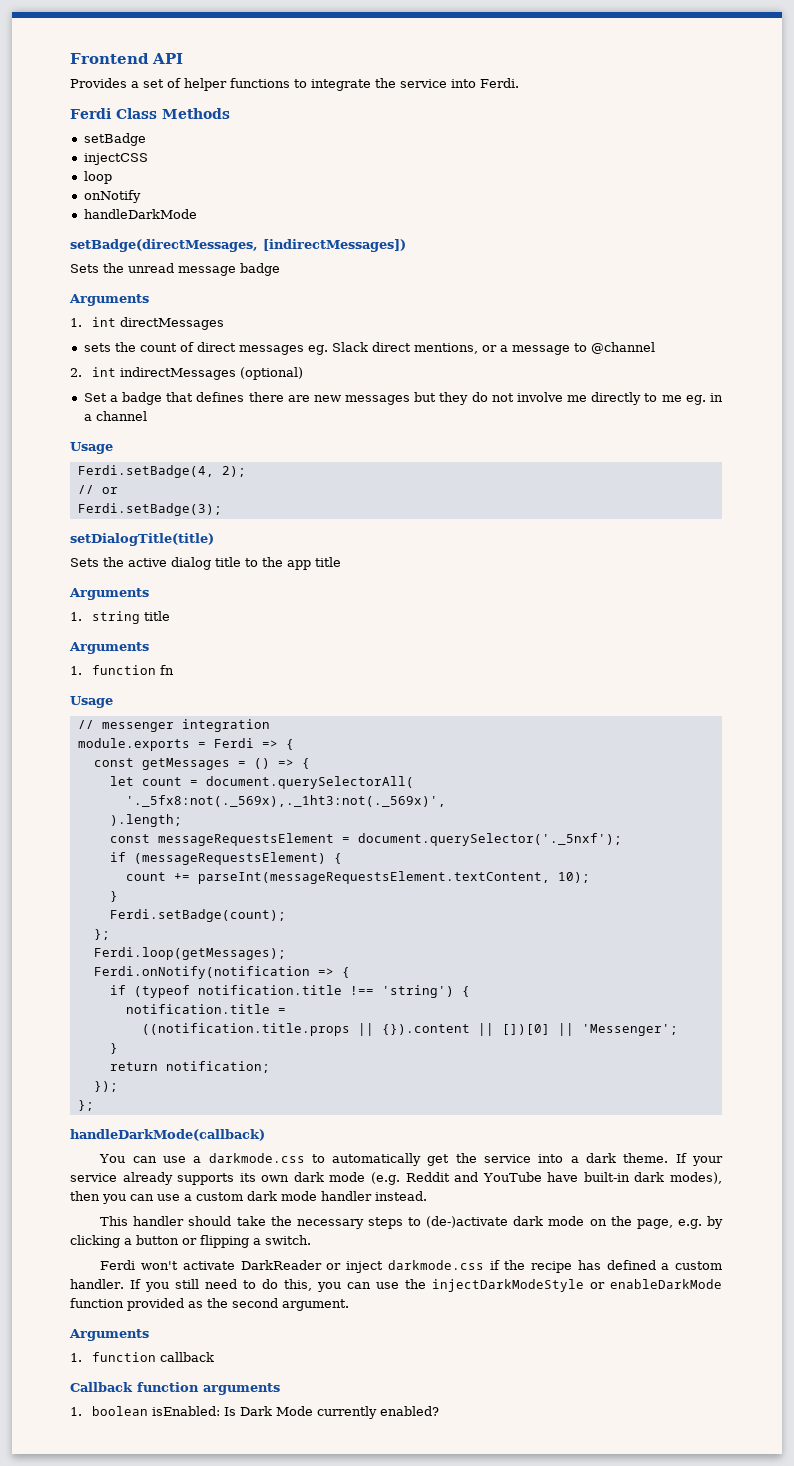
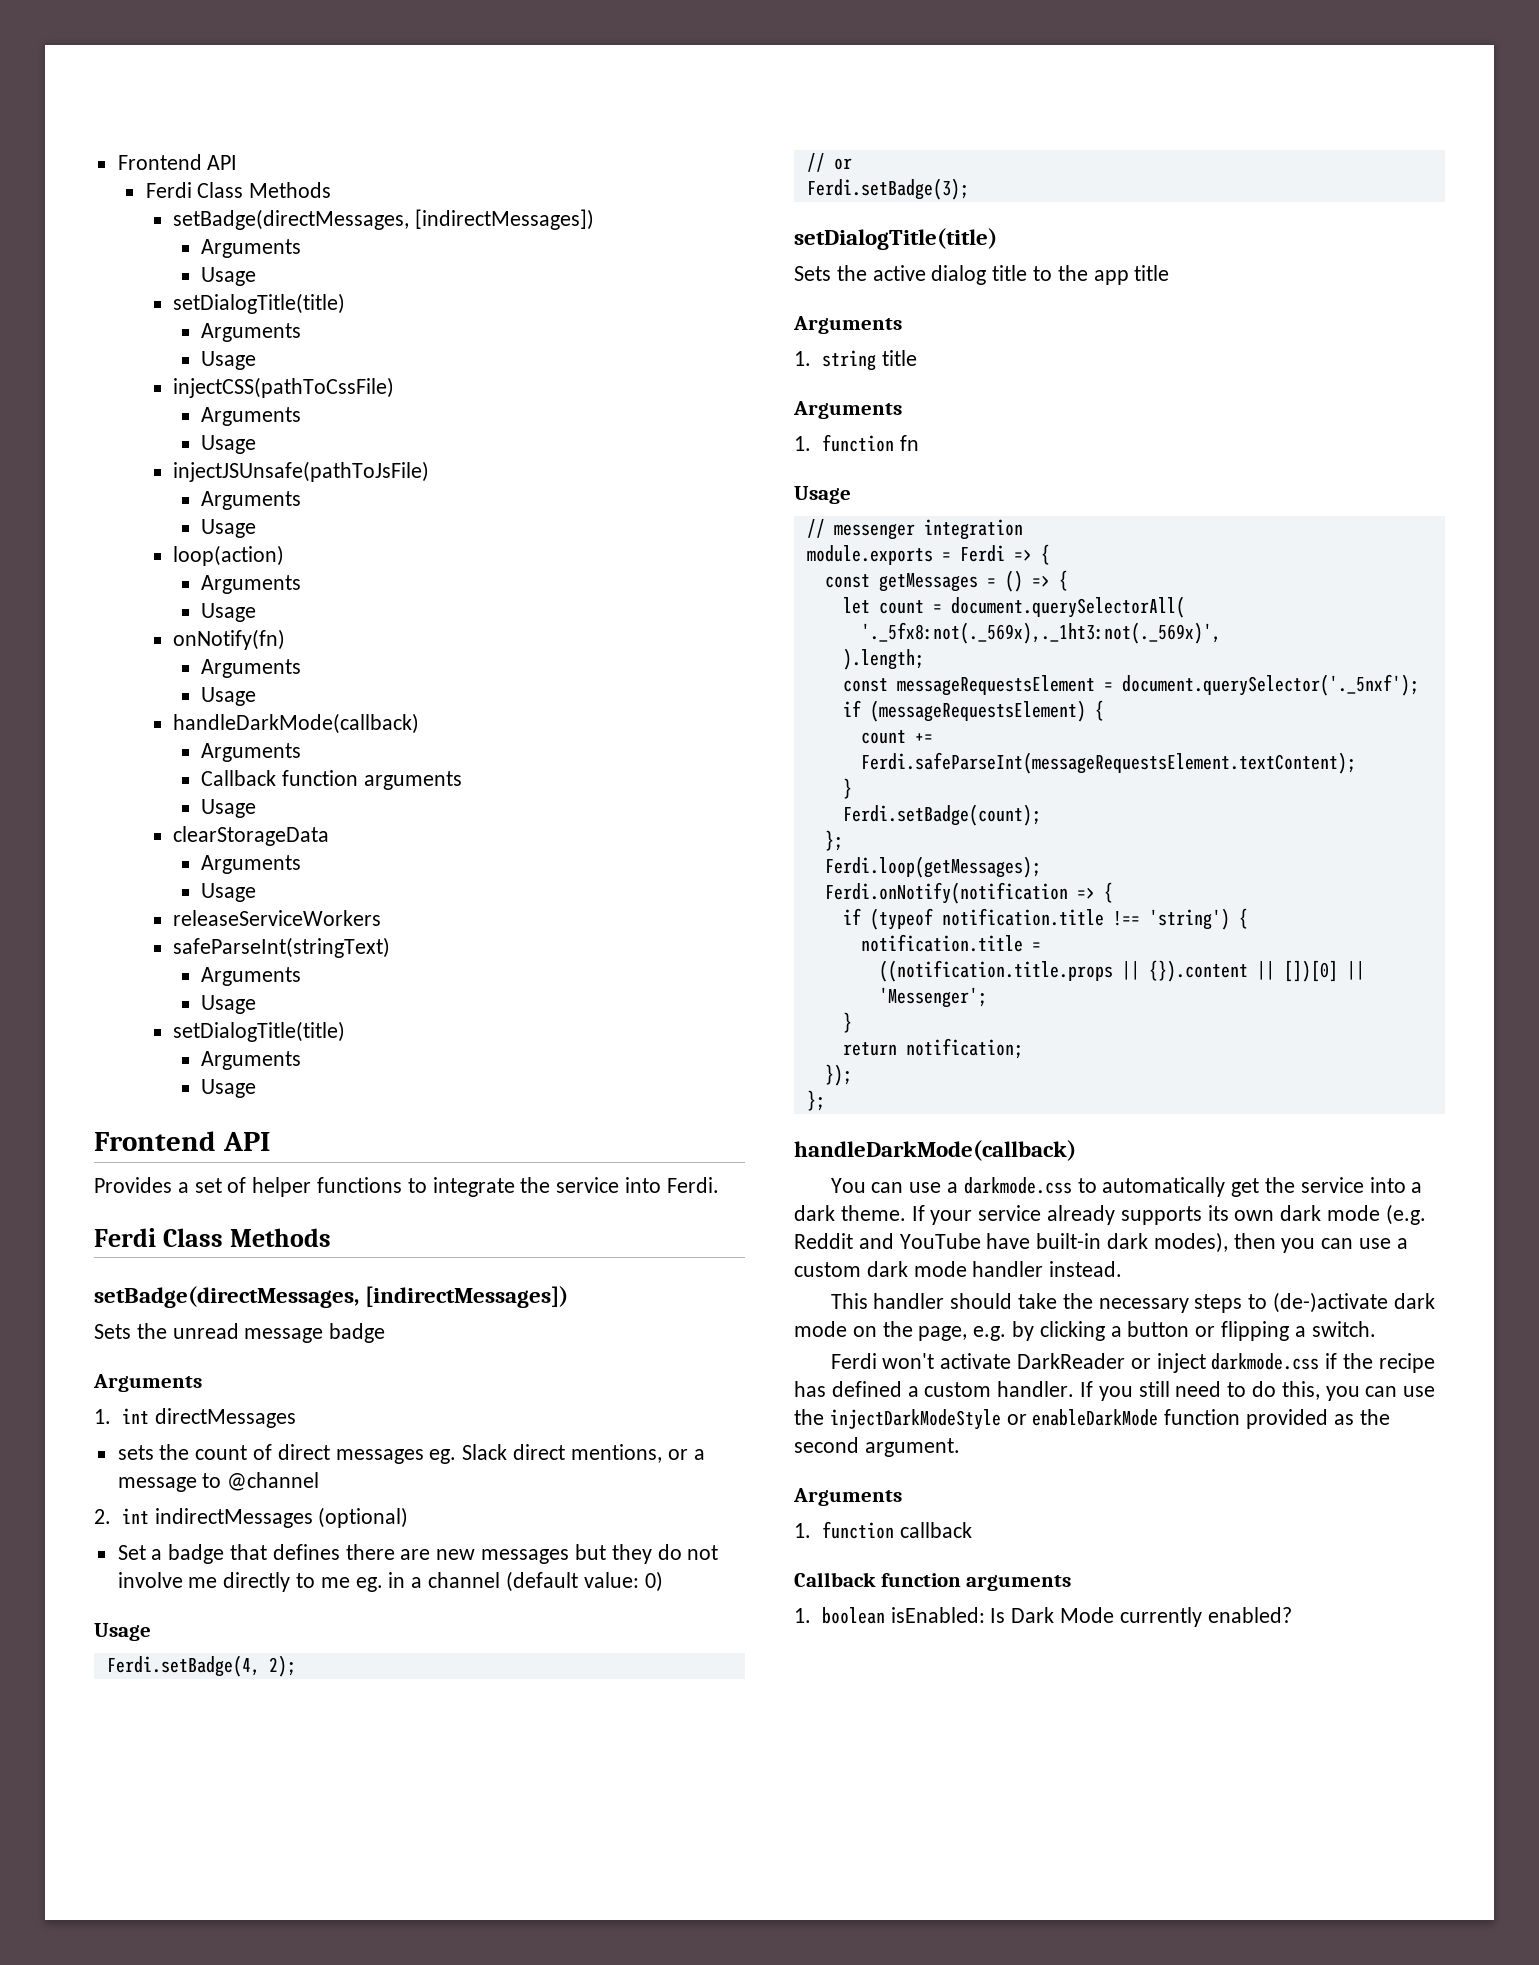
[70,53,183,64] Frontend API -> [117,154,238,170] [145,182,332,198] [173,209,595,230] [201,239,302,258] [201,267,257,286] [173,293,346,314] [201,323,302,342] [201,351,257,370] [173,377,395,398] [201,407,302,426] [201,435,257,454] [173,461,430,482] [201,491,302,510] [201,519,257,538] [173,545,285,566] [201,575,302,594] [201,603,257,622] [173,629,286,650] [201,659,302,678] [201,687,257,706] [173,713,420,734] [201,743,302,762] [201,770,462,790] [201,799,257,818] [173,826,330,846] [201,855,302,874] [201,883,257,902] [173,910,382,926] [173,937,391,958] [201,967,302,986] [201,995,257,1014] [173,1021,346,1042] [201,1051,302,1070] [201,1079,257,1098] [94,1131,270,1151] Frontend API // Ferdi Class Methods // setBadge(directMessages, [indirectMessages]) // Arguments // Usage // setDialogTitle(title) // Arguments // Usage // injectCSS(pathToCssFile) // Arguments // Usage // injectJSUnsafe(pathToJsFile) // Arguments // Usage // loop(action) // Arguments // Usage // onNotify(fn) // Arguments // Usage // handleDarkMode(callback) // Arguments // Callback function arguments // Usage // clearStorageData // Arguments // Usage // releaseServiceWorkers // safeParseInt(stringText) // Arguments // Usage // setDialogTitle(title) // Arguments // Usage // Frontend API
[83,133,146,146] [83,153,148,165] [83,171,112,184] [83,190,141,203] [83,209,197,219] // setBadge // injectCSS // loop // onNotify // handleDarkMode -> (332, 1237) none
(147, 416) none -> [505,1571,663,1592] (default value: 0)
[197,871,590,884] parseInt(messageRequestsElement.textContent, 10); -> [860,752,1356,774] Ferdi.safeParseInt(messageRequestsElement.textContent);

